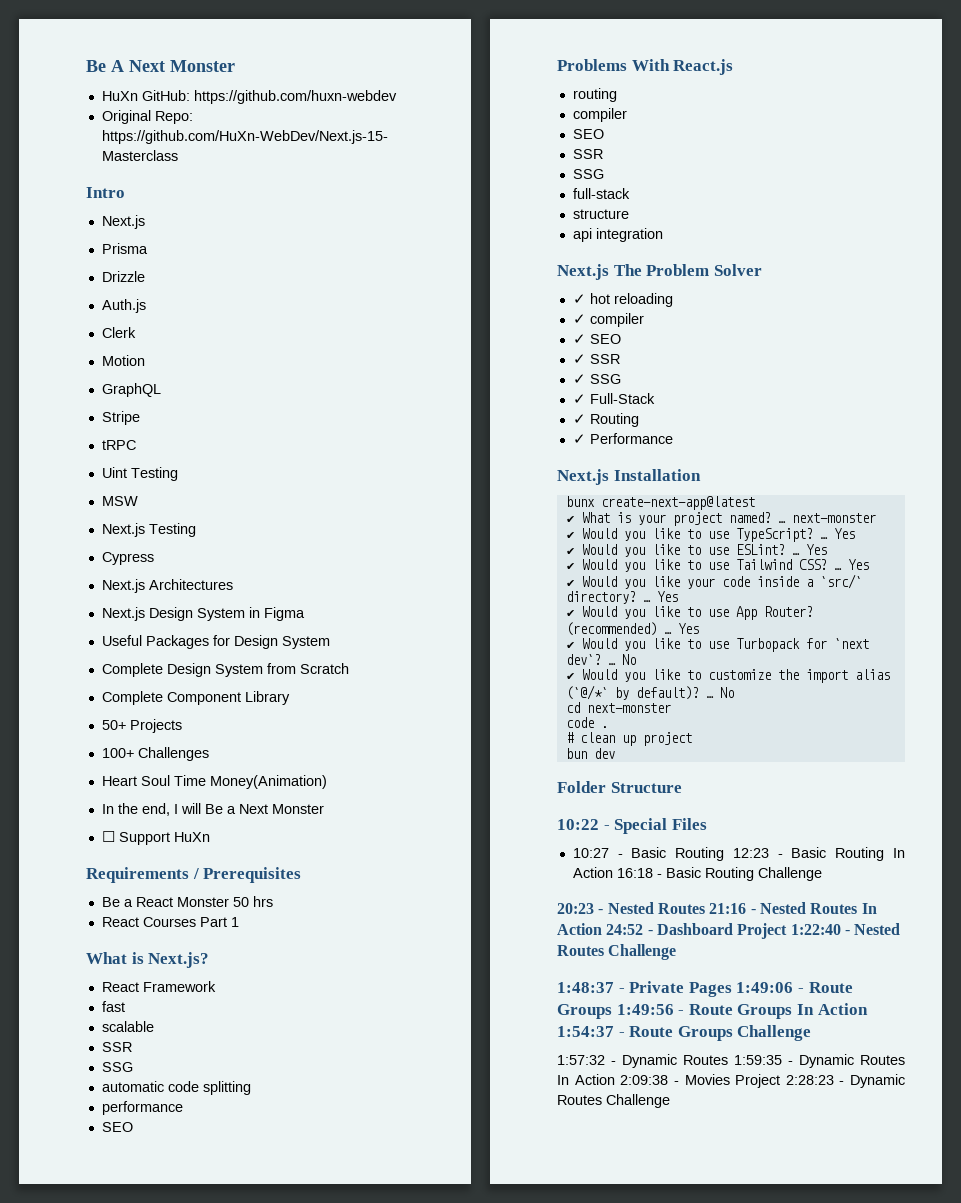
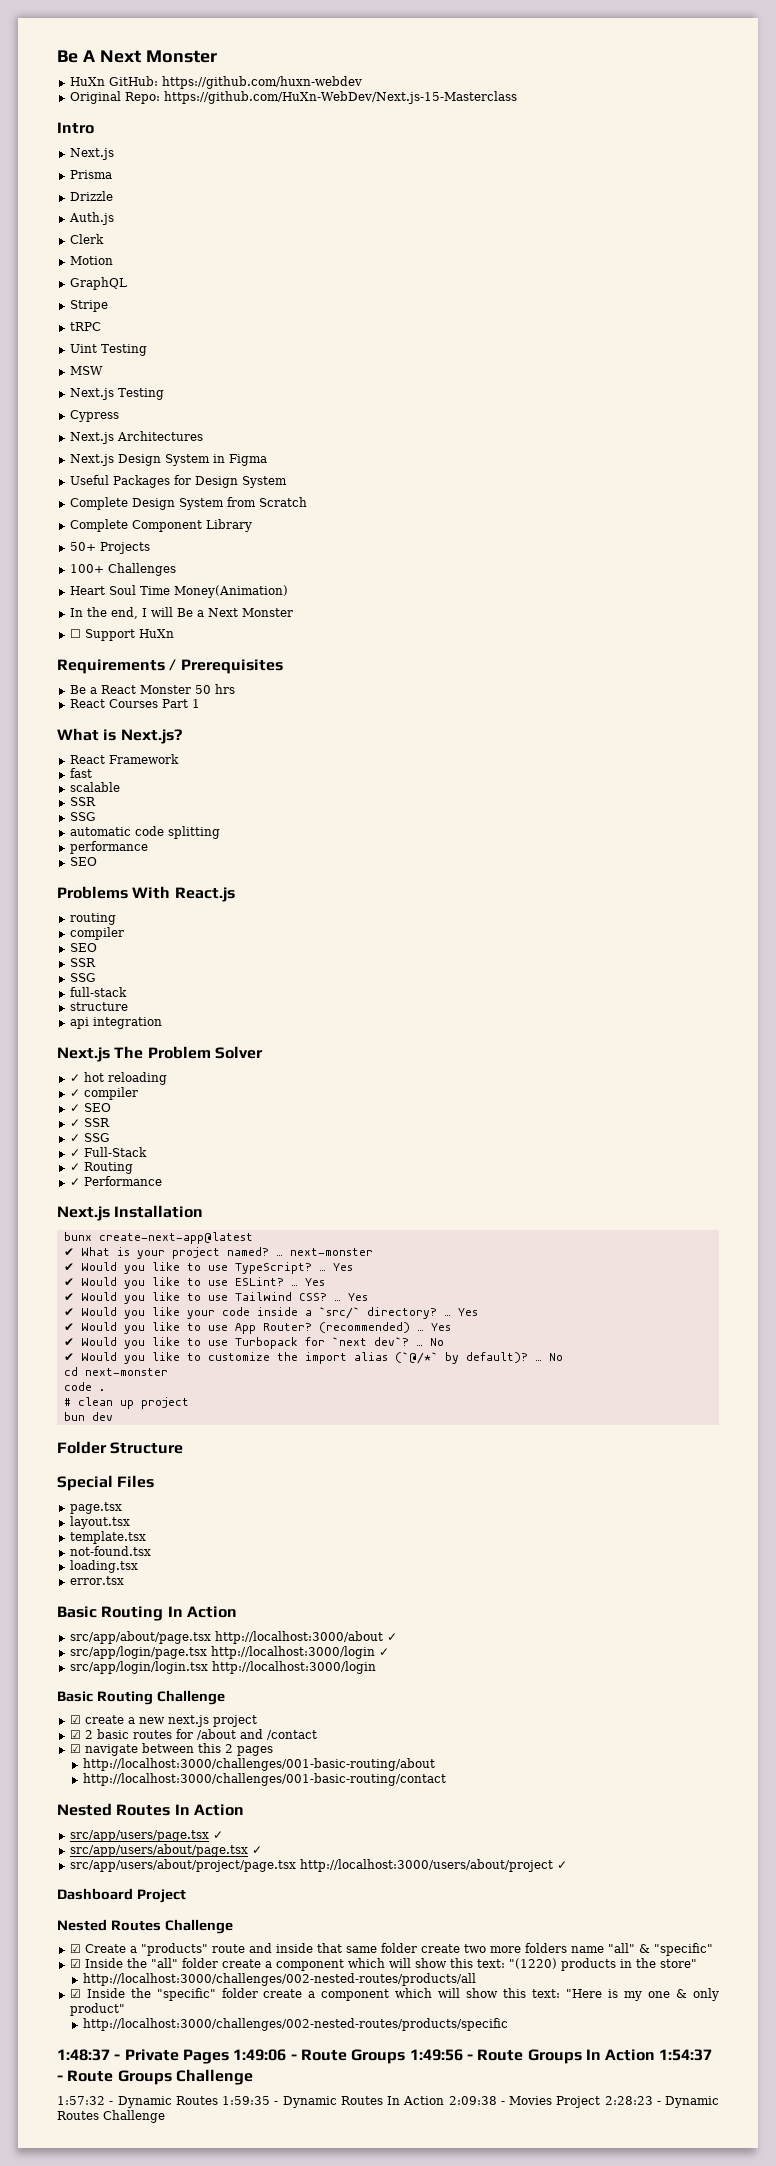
[557,819,610,830] 10:22 - -> (184, 1448) none
[572,847,905,861] [572,867,822,881] [557,902,877,914] [557,923,653,935] 10:27 - Basic Routing 12:23 - Basic Routing In Action 16:18 - Basic Routing Challenge // 20:23 - Nested Routes 21:16 - Nested Routes In Action 24:52 - -> [69,1502,122,1514] [69,1516,130,1529] [69,1531,146,1544] [69,1546,151,1556] [69,1560,138,1573] [69,1576,124,1585] [57,1606,237,1621] [69,1631,397,1644] [69,1646,389,1659] [69,1661,376,1674] [57,1690,225,1705] [69,1715,257,1727] [69,1729,317,1740] [69,1743,273,1756] [82,1758,435,1771] [82,1773,446,1786] [57,1803,244,1816] [69,1830,223,1842] [69,1844,262,1857] [69,1859,567,1872] page.tsx // layout.tsx // template.tsx // not-found.tsx // loading.tsx // error.tsx // Basic Routing In Action // src/app/about/page.tsx http://localhost:3000/about ✓ // src/app/login/page.tsx http://localhost:3000/login ✓ // src/app/login/login.tsx http://localhost:3000/login // Basic Routing Challenge // ☑ create a new next.js project // ☑ 2 basic routes for /about and /contact // ☑ navigate between this 2 pages // http://localhost:3000/challenges/001-basic-routing/about // http://localhost:3000/challenges/001-basic-routing/contact // Nested Routes In Action // src/app/users/page.tsx ✓ // src/app/users/about/page.tsx ✓ // src/app/users/about/project/page.tsx http://localhost:3000/users/about/project ✓ //
[790,924,850,935] 1:22:40 - -> (186, 1896) //
(677, 952) none -> [69,1943,713,1956] [69,1958,697,1971] [82,1973,476,1986] [69,1988,719,2001] [69,2003,125,2016] [82,2018,508,2031] // ☑ Create a "products" route and inside that same folder create two more folders name "all" & "specific" // ☑ Inside the "all" folder create a component which will show this text: "(1220) products in the store" // http://localhost:3000/challenges/002-nested-routes/products/all // ☑ Inside the "specific" folder create a component which will show this text: "Here is my one & only product" // http://localhost:3000/challenges/002-nested-routes/products/specific

